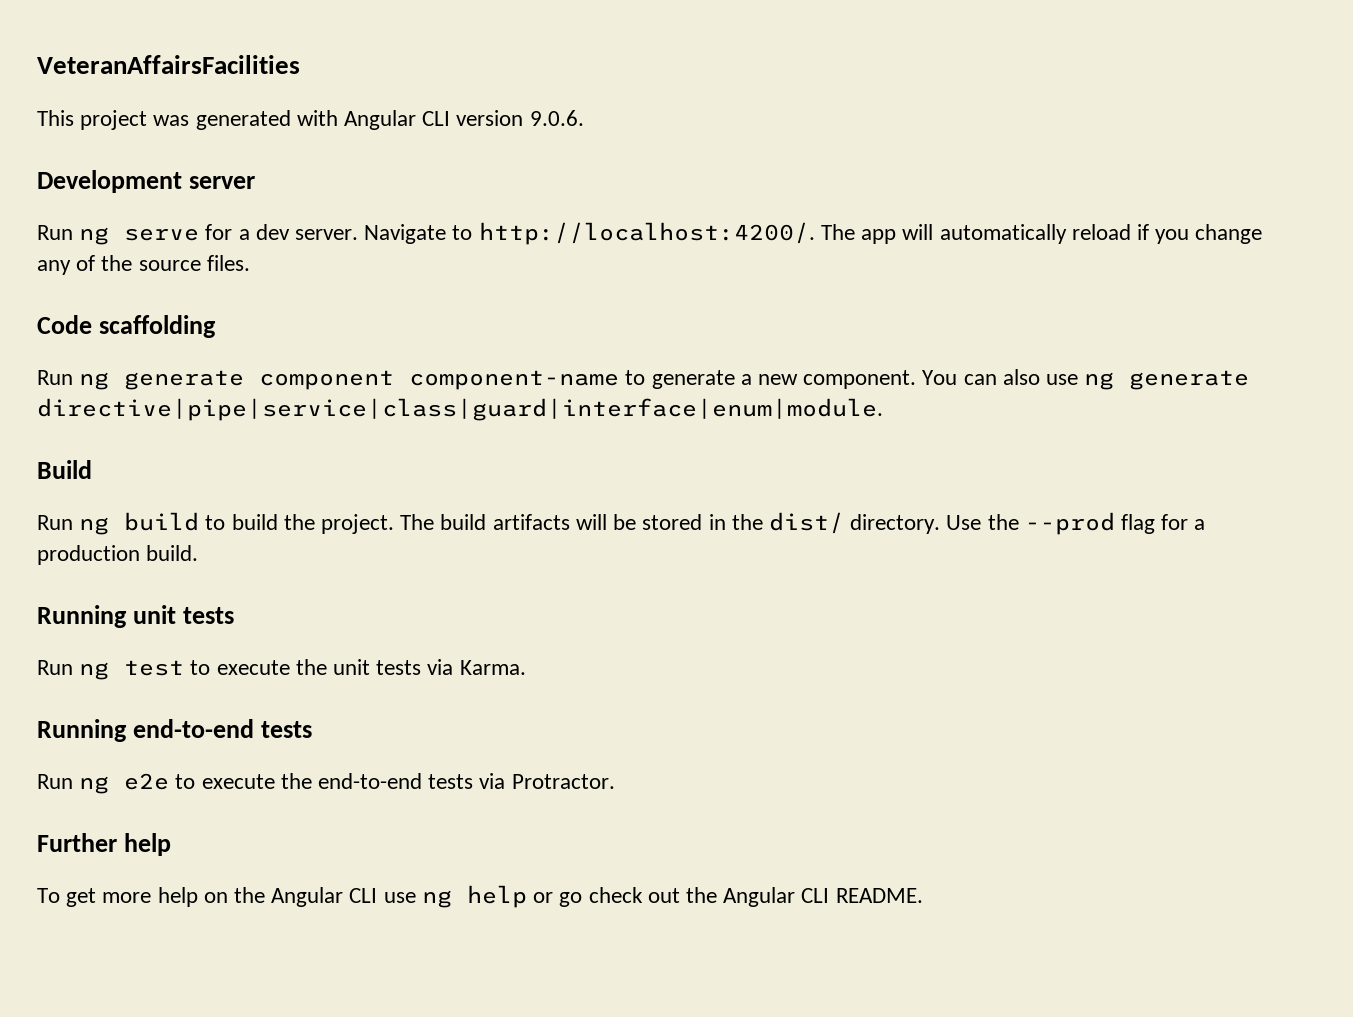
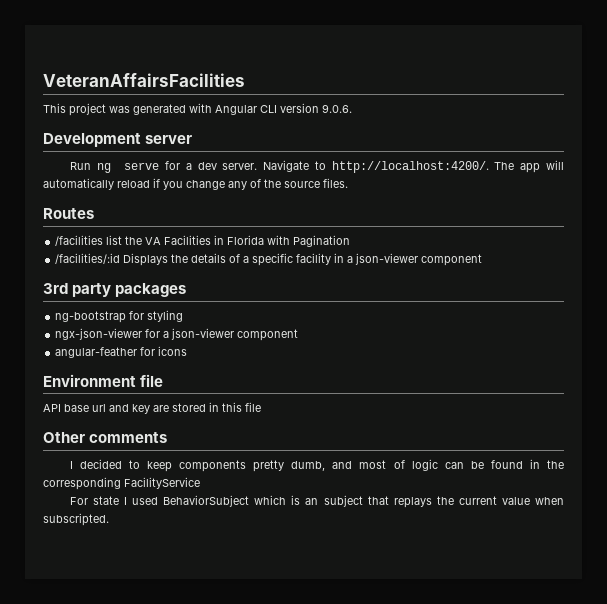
[37,315,216,338] [37,369,1250,390] [37,398,883,421] [37,460,92,479] [37,512,1206,535] [37,545,199,565] [37,605,234,628] [37,659,526,680] [37,719,312,742] [37,773,615,794] [37,833,171,856] [37,885,923,908] Code scaffolding // Run ng generate component component-name to generate a new component. You can also use ng generate directive|pipe|service|class|guard|interface|enum|module. // Build // Run ng build to build the project. The build artifacts will be stored in the dist/ directory. Use the --prod flag for a production build. // Running unit tests // Run ng test to execute the unit tests via Karma. // Running end-to-end tests // Run ng e2e to execute the end-to-end tests via Protractor. // Further help // To get more help on the Angular CLI use ng help or go check out the Angular CLI README. -> [43,208,94,219] [55,235,351,247] [55,253,483,266] [43,283,187,297] [55,310,184,323] [55,328,299,341] [55,346,188,358] [43,374,164,387] [43,402,261,414] [43,432,168,443] [69,459,565,472] [43,477,200,490] [69,495,565,508] [43,513,109,526] Routes // /facilities list the VA Facilities in Florida with Pagination // /facilities/:id Displays the details of a specific facility in a json-viewer component // 3rd party packages // ng-bootstrap for styling // ngx-json-viewer for a json-viewer component // angular-feather for icons // Environment file // API base url and key are stored in this file // Other comments // I decided to keep components pretty dumb, and most of logic can be found in the corresponding FacilityService // For state I used BehaviorSubject which is an subject that replays the current value when subscripted.

